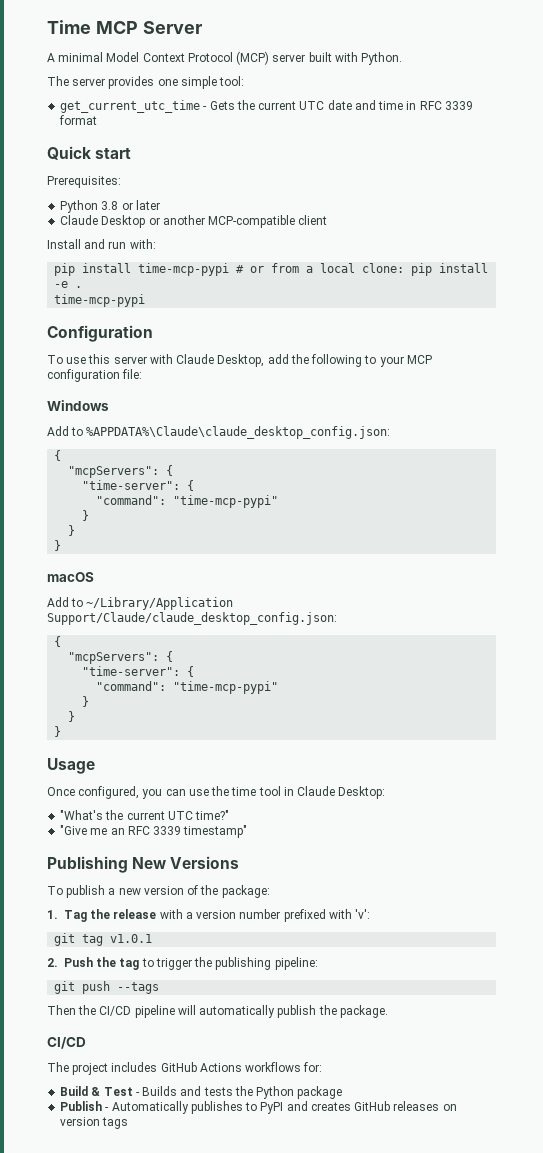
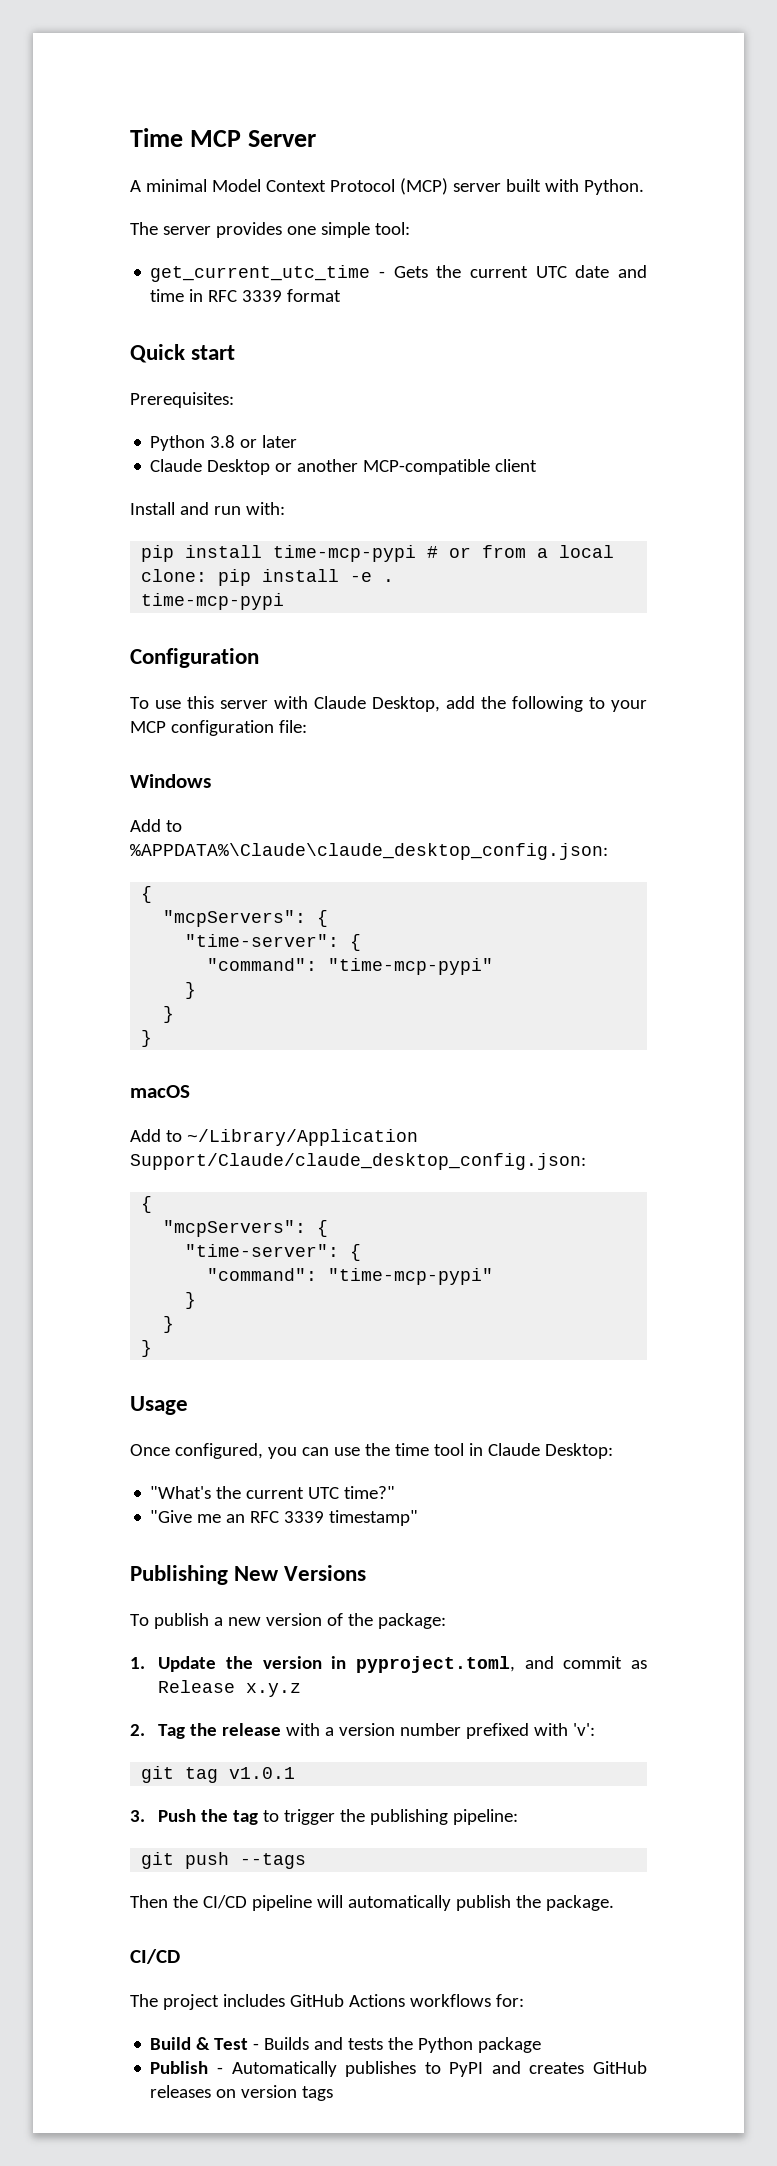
(58, 914) none -> [158,1656,647,1673] [158,1680,302,1697] [130,1724,145,1736] Update the version in pyproject.toml, and commit as Release x.y.z // 2.
[47,958,58,967] 2. -> [130,1810,145,1822] 3.

